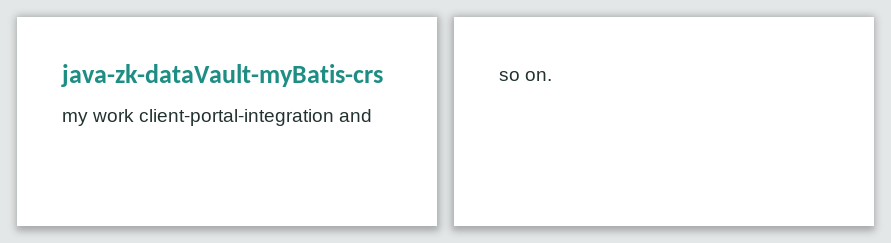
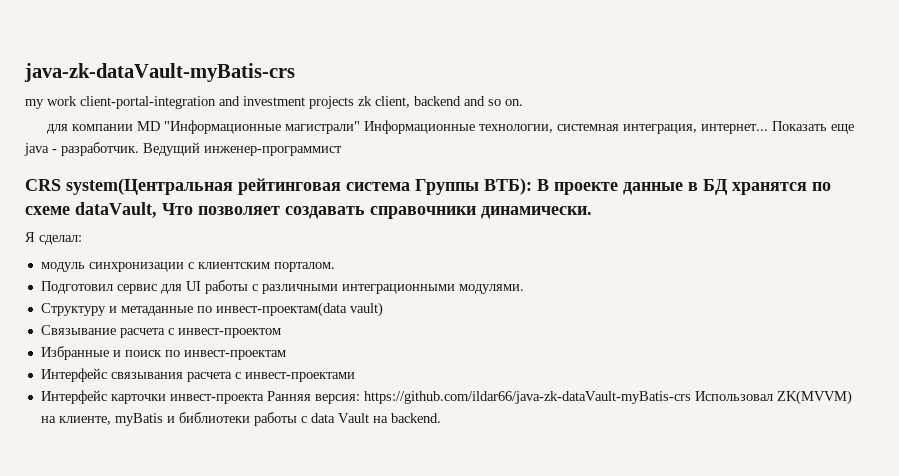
[499,71,553,81] so on. -> [243,96,523,109] [46,120,854,134] [24,142,342,156] [25,178,831,195] [25,202,592,219] [25,232,82,245] [40,262,335,272] [40,280,524,294] [40,302,383,317] [40,325,281,338] [40,346,286,360] [40,368,355,382] [40,390,852,405] [40,412,441,426] investment projects zk client, backend and so on. // для компании MD "Информационные магистрали" Информационные технологии, системная интеграция, интернет... Показать еще java - разработчик. Ведущий инженер-программист // CRS system(Центральная рейтинговая система Группы ВТБ): В проекте данные в БД хранятся по схеме dataVault, Что позволяет создавать справочники динамически. // Я сделал: // модуль синхронизации с клиентским порталом. // Подготовил сервис для UI работы с различными интеграционными модулями. // Структуру и метаданные по инвест-проектам(data vault) // Связывание расчета с инвест-проектом // Избранные и поиск по инвест-проектам // Интерфейс связывания расчета с инвест-проектами // Интерфейс карточки инвест-проекта Ранняя версия: https://github.com/ildar66/java-zk-dataVault-myBatis-crs Использовал ZK(MVVM) на клиенте, myBatis и библиотеки работы с data Vault на backend.

